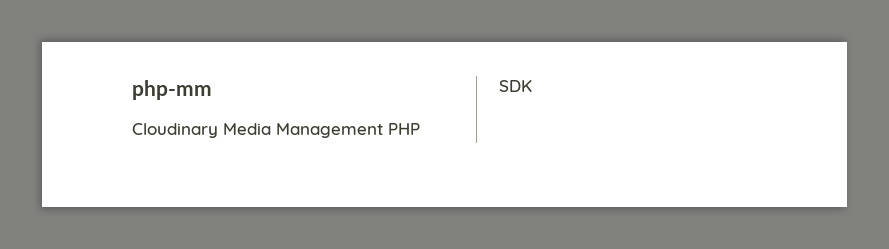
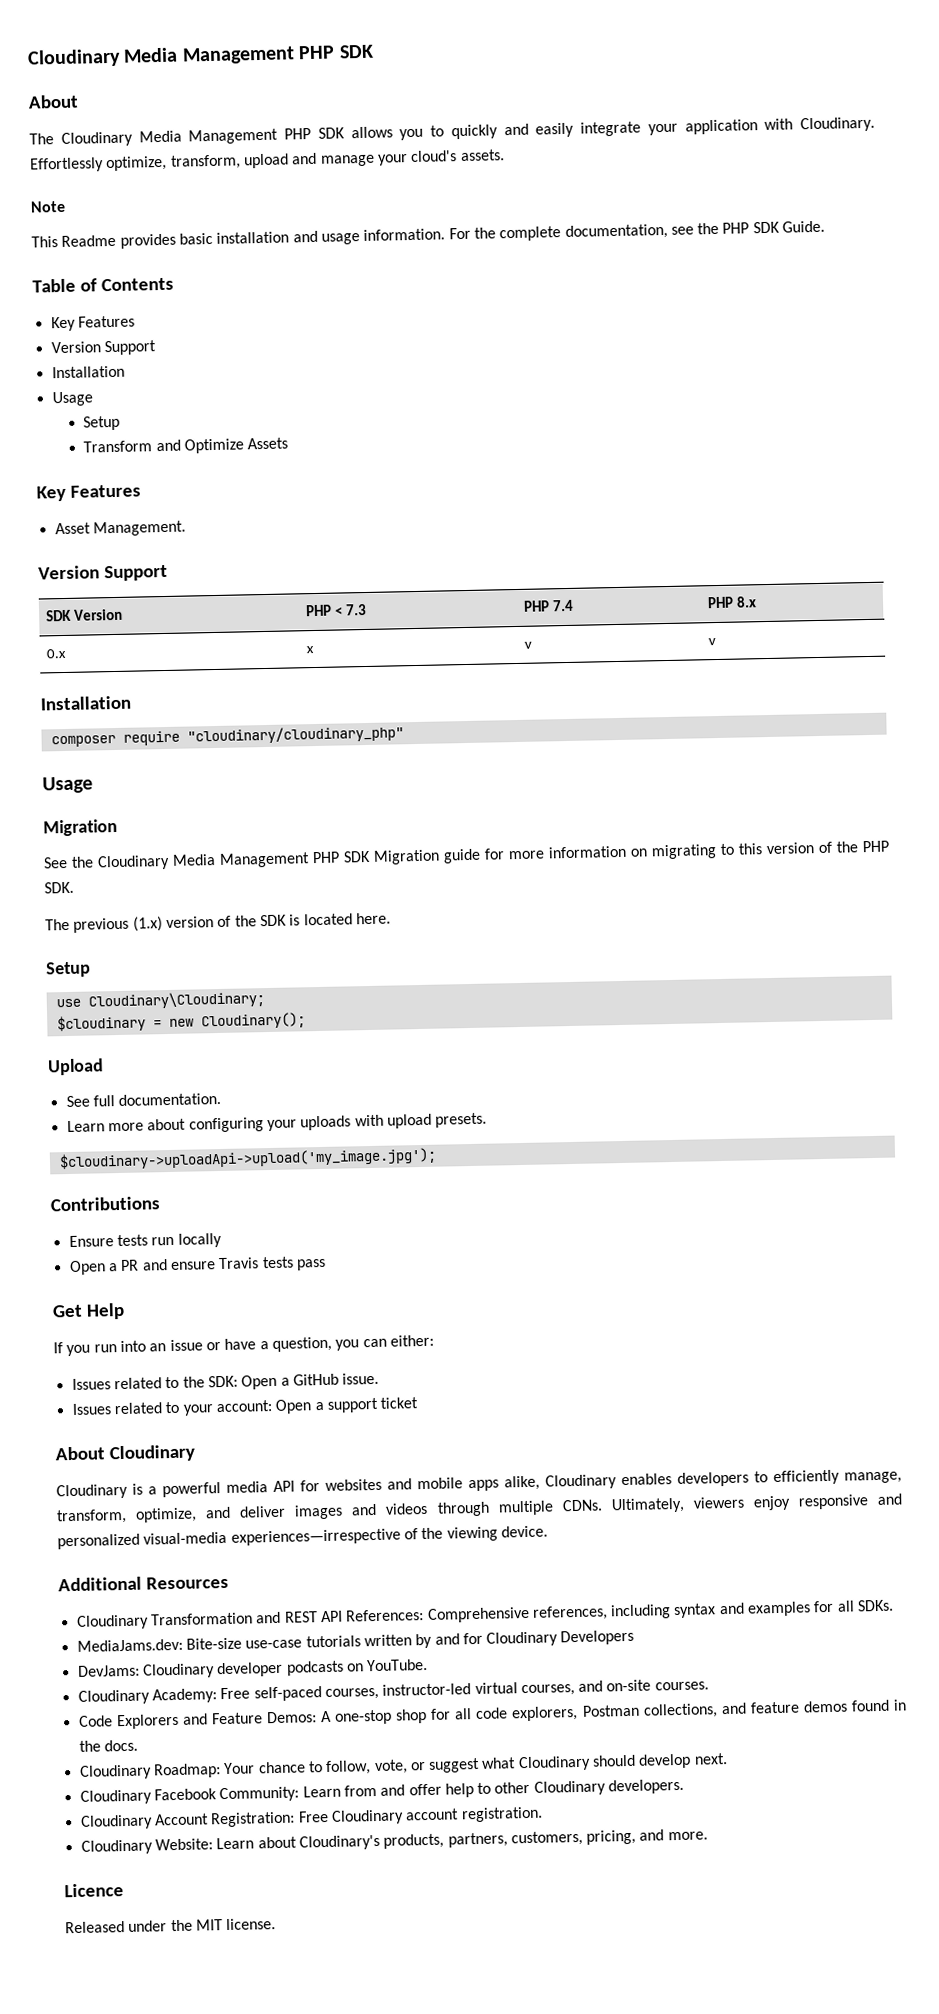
[132,80,212,100] [132,123,420,138] [499,80,532,92] php-mm // Cloudinary Media Management PHP SDK -> [27,44,374,68] [28,94,79,109] [29,116,875,147] [30,149,505,173] [30,200,66,213] [31,220,826,249] [32,277,174,293] [50,315,135,332] [50,340,156,356] [51,365,125,379] [51,391,93,407] [83,415,121,431] [83,437,289,454] [36,484,141,502] [54,520,186,537] [38,564,168,582] [46,608,124,622] [305,603,368,617] [523,599,575,612] [707,596,758,609] [46,648,67,659] [306,646,315,654] [524,641,533,649] [708,638,717,646] [40,695,131,711] [50,725,404,748] [42,776,93,794] [43,818,118,837] [43,840,889,871] [44,881,74,894] [45,912,391,933] [46,961,91,978] [55,991,265,1010] [56,1012,306,1033] [47,1058,104,1076] [65,1092,222,1108] [66,1112,488,1133] [58,1146,437,1171] [50,1196,160,1212] [68,1232,222,1248] [68,1256,326,1276] [52,1302,125,1320] [53,1334,434,1357] [71,1372,380,1390] [71,1397,419,1416] [55,1444,195,1463] [56,1469,902,1500] [56,1493,902,1525] [57,1525,548,1550] [58,1575,229,1592] [76,1599,895,1630] [76,1629,635,1652] [77,1658,429,1679] [77,1679,709,1705] [78,1699,907,1730] [78,1739,138,1752] [79,1753,728,1780] [79,1778,685,1805] [80,1806,543,1830] [80,1829,708,1855] [64,1883,124,1898] [65,1918,277,1934] Cloudinary Media Management PHP SDK // About // The Cloudinary Media Management PHP SDK allows you to quickly and easily integrate your application with Cloudinary. Effortlessly optimize, transform, upload and manage your cloud's assets. // Note // This Readme provides basic installation and usage information. For the complete documentation, see the PHP SDK Guide. // Table of Contents // Key Features // Version Support // Installation // Usage // Setup // Transform and Optimize Assets // Key Features // Asset Management. // Version Support // SDK Version | PHP < 7.3 | PHP 7.4 | PHP 8.x // 0.x | x | v | v // Installation // composer require "cloudinary/cloudinary_php" // Usage // Migration // See the Cloudinary Media Management PHP SDK Migration guide for more information on migrating to this version of the PHP SDK. // The previous (1.x) version of the SDK is located here. // Setup // use Cloudinary\Cloudinary; // $cloudinary = new Cloudinary(); // Upload // See full documentation. // Learn more about configuring your uploads with upload presets. // $cloudinary->uploadApi->upload('my_image.jpg'); // Contributions // Ensure tests run locally // Open a PR and ensure Travis tests pass // Get Help // If you run into an issue or have a question, you can either: // Issues related to the SDK: Open a GitHub issue. // Issues related to your account: Open a support ticket // About Cloudinary // Cloudinary is a powerful media API for websites and mobile apps alike, Cloudinary enables developers to efficiently manage, transform, optimize, and deliver images and videos through multiple CDNs. Ultimately, viewers enjoy responsive and personalized visual-media experiences—irrespective of the viewing device. // Additional Resources // Cloudinary Transformation and REST API References: Comprehensive references, including syntax and examples for all SDKs. // MediaJams.dev: Bite-size use-case tutorials written by and for Cloudinary Developers // DevJams: Cloudinary developer podcasts on YouTube. // Cloudinary Academy: Free self-paced courses, instructor-led virtual courses, and on-site courses. // Code Explorers and Feature Demos: A one-stop shop for all code explorers, Postman collections, and feature demos found in the docs. // Cloudinary Roadmap: Your chance to follow, vote, or suggest what Cloudinary should develop next. // Cloudinary Facebook Community: Learn from and offer help to other Cloudinary developers. // Cloudinary Account Registration: Free Cloudinary account registration. // Cloudinary Website: Learn about Cloudinary's products, partners, customers, pricing, and more. // Licence // Released under the MIT license.

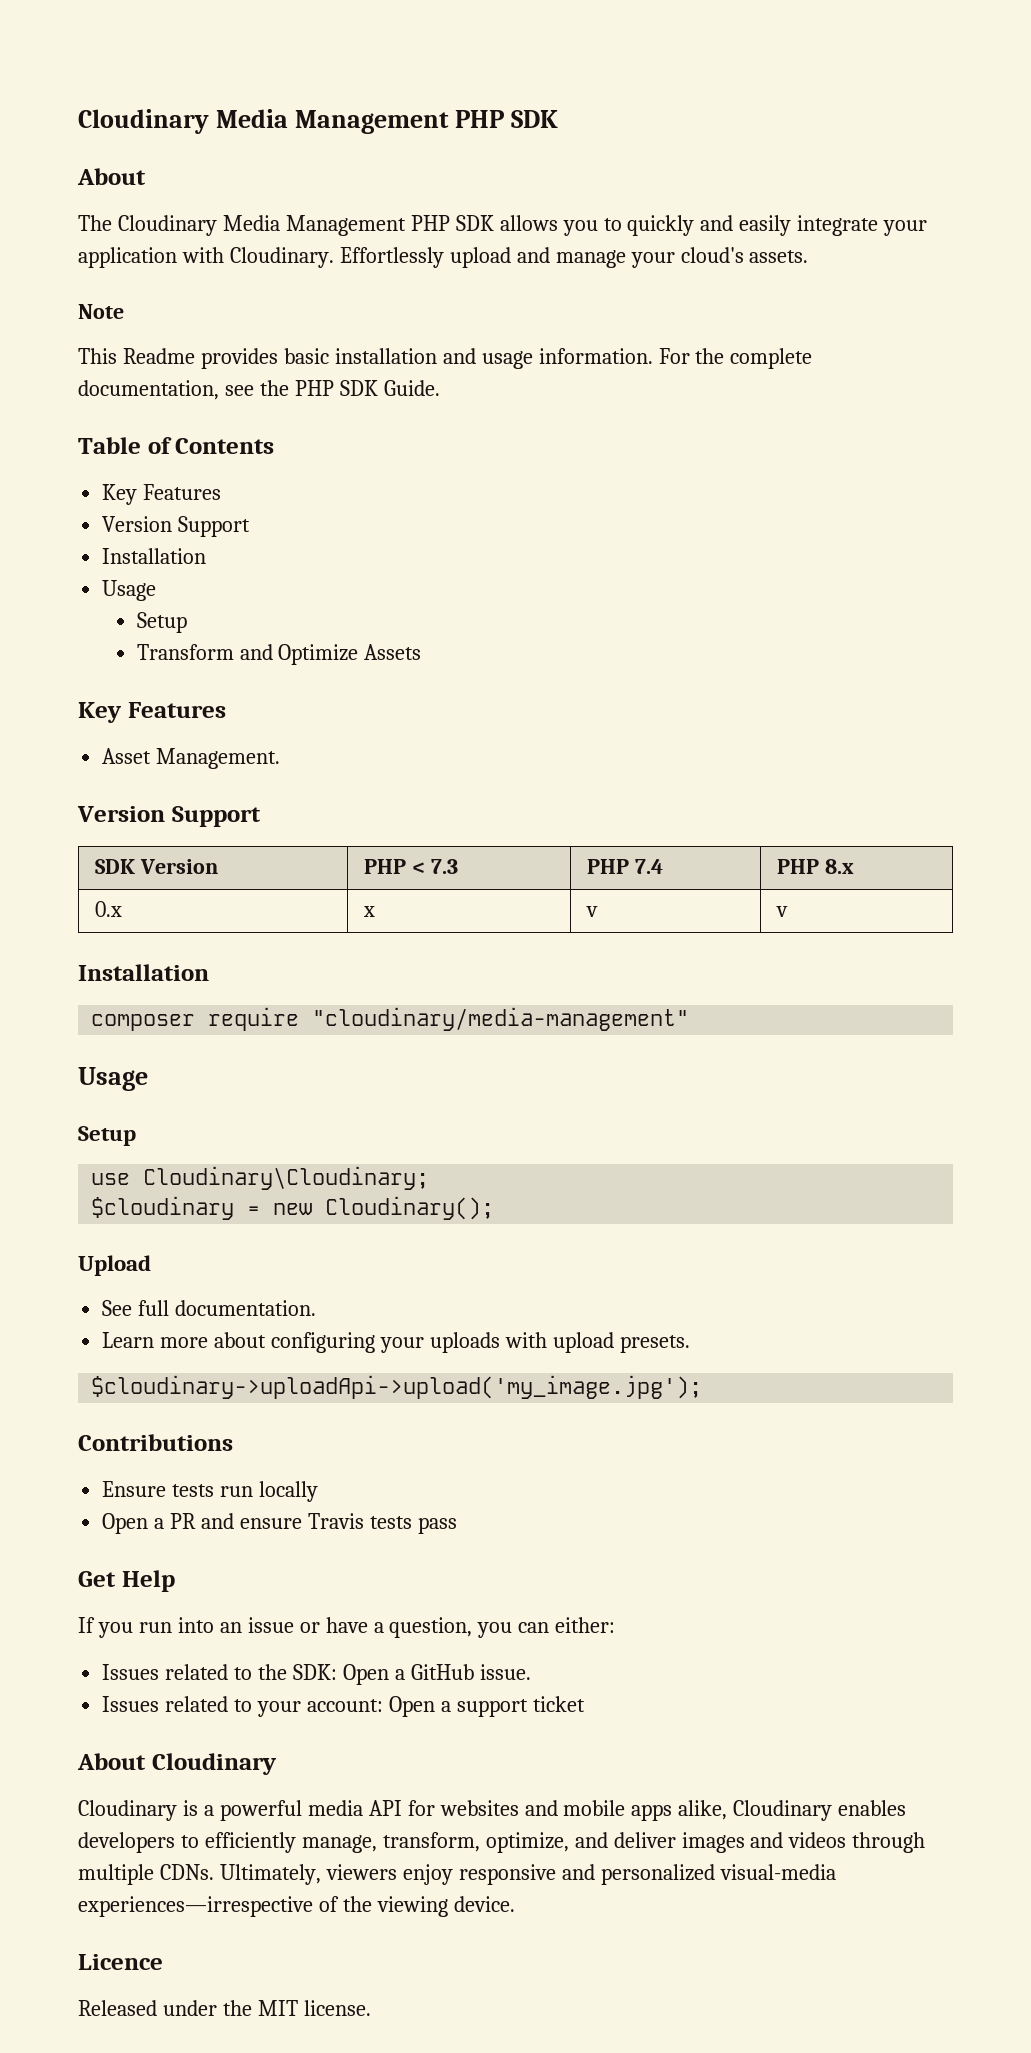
[106,154,241,172] optimize, transform, -> (444, 257) none
[186,725,404,745] [42,776,93,794] [43,818,118,837] [43,840,889,871] [44,881,74,894] [45,912,391,933] "cloudinary/cloudinary_php" // Usage // Migration // See the Cloudinary Media Management PHP SDK Migration guide for more information on migrating to this version of the PHP SDK. // The previous (1.x) version of the SDK is located here. -> [312,1007,690,1031] [78,1067,148,1091] "cloudinary/media-management" // Usage
[58,1575,229,1592] [76,1599,895,1630] [76,1629,635,1652] [77,1658,429,1679] [77,1679,709,1705] [78,1699,907,1730] [78,1739,138,1752] [79,1753,728,1780] [79,1778,685,1805] [80,1806,543,1830] [80,1829,708,1855] // Additional Resources // Cloudinary Transformation and REST API References: Comprehensive references, including syntax and examples for all SDKs. // MediaJams.dev: Bite-size use-case tutorials written by and for Cloudinary Developers // DevJams: Cloudinary developer podcasts on YouTube. // Cloudinary Academy: Free self-paced courses, instructor-led virtual courses, and on-site courses. // Code Explorers and Feature Demos: A one-stop shop for all code explorers, Postman collections, and feature demos found in the docs. // Cloudinary Roadmap: Your chance to follow, vote, or suggest what Cloudinary should develop next. // Cloudinary Facebook Community: Learn from and offer help to other Cloudinary developers. // Cloudinary Account Registration: Free Cloudinary account registration. // Cloudinary Website: Learn about Cloudinary's products, partners, customers, pricing, and more. -> (515, 1904) none

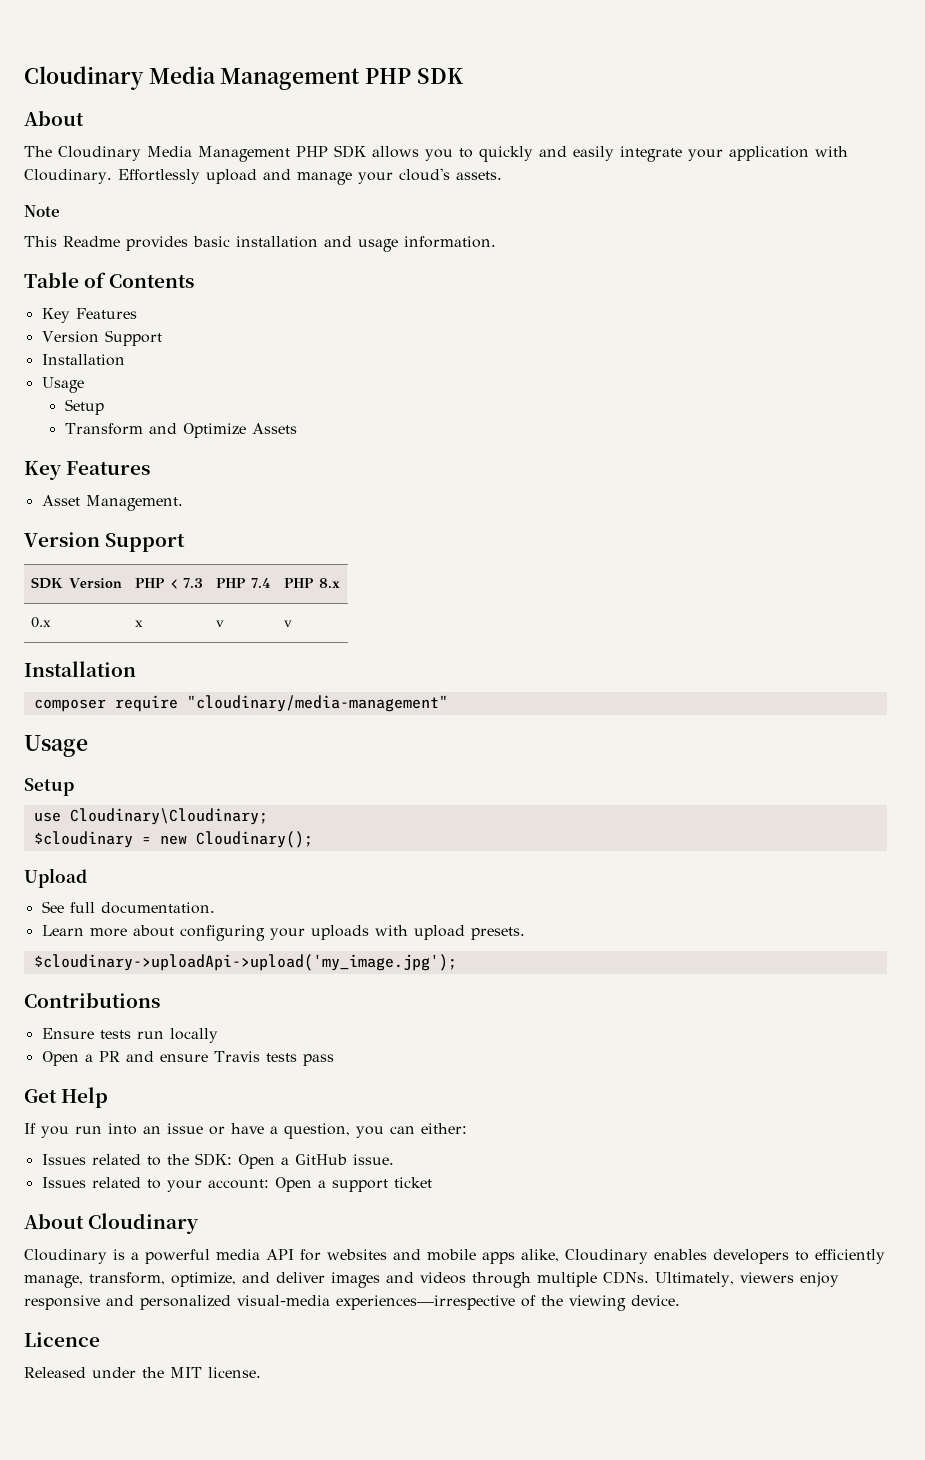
[658,348,813,369] [78,380,440,400] For the complete documentation, see the PHP SDK Guide. -> (496, 242) none

